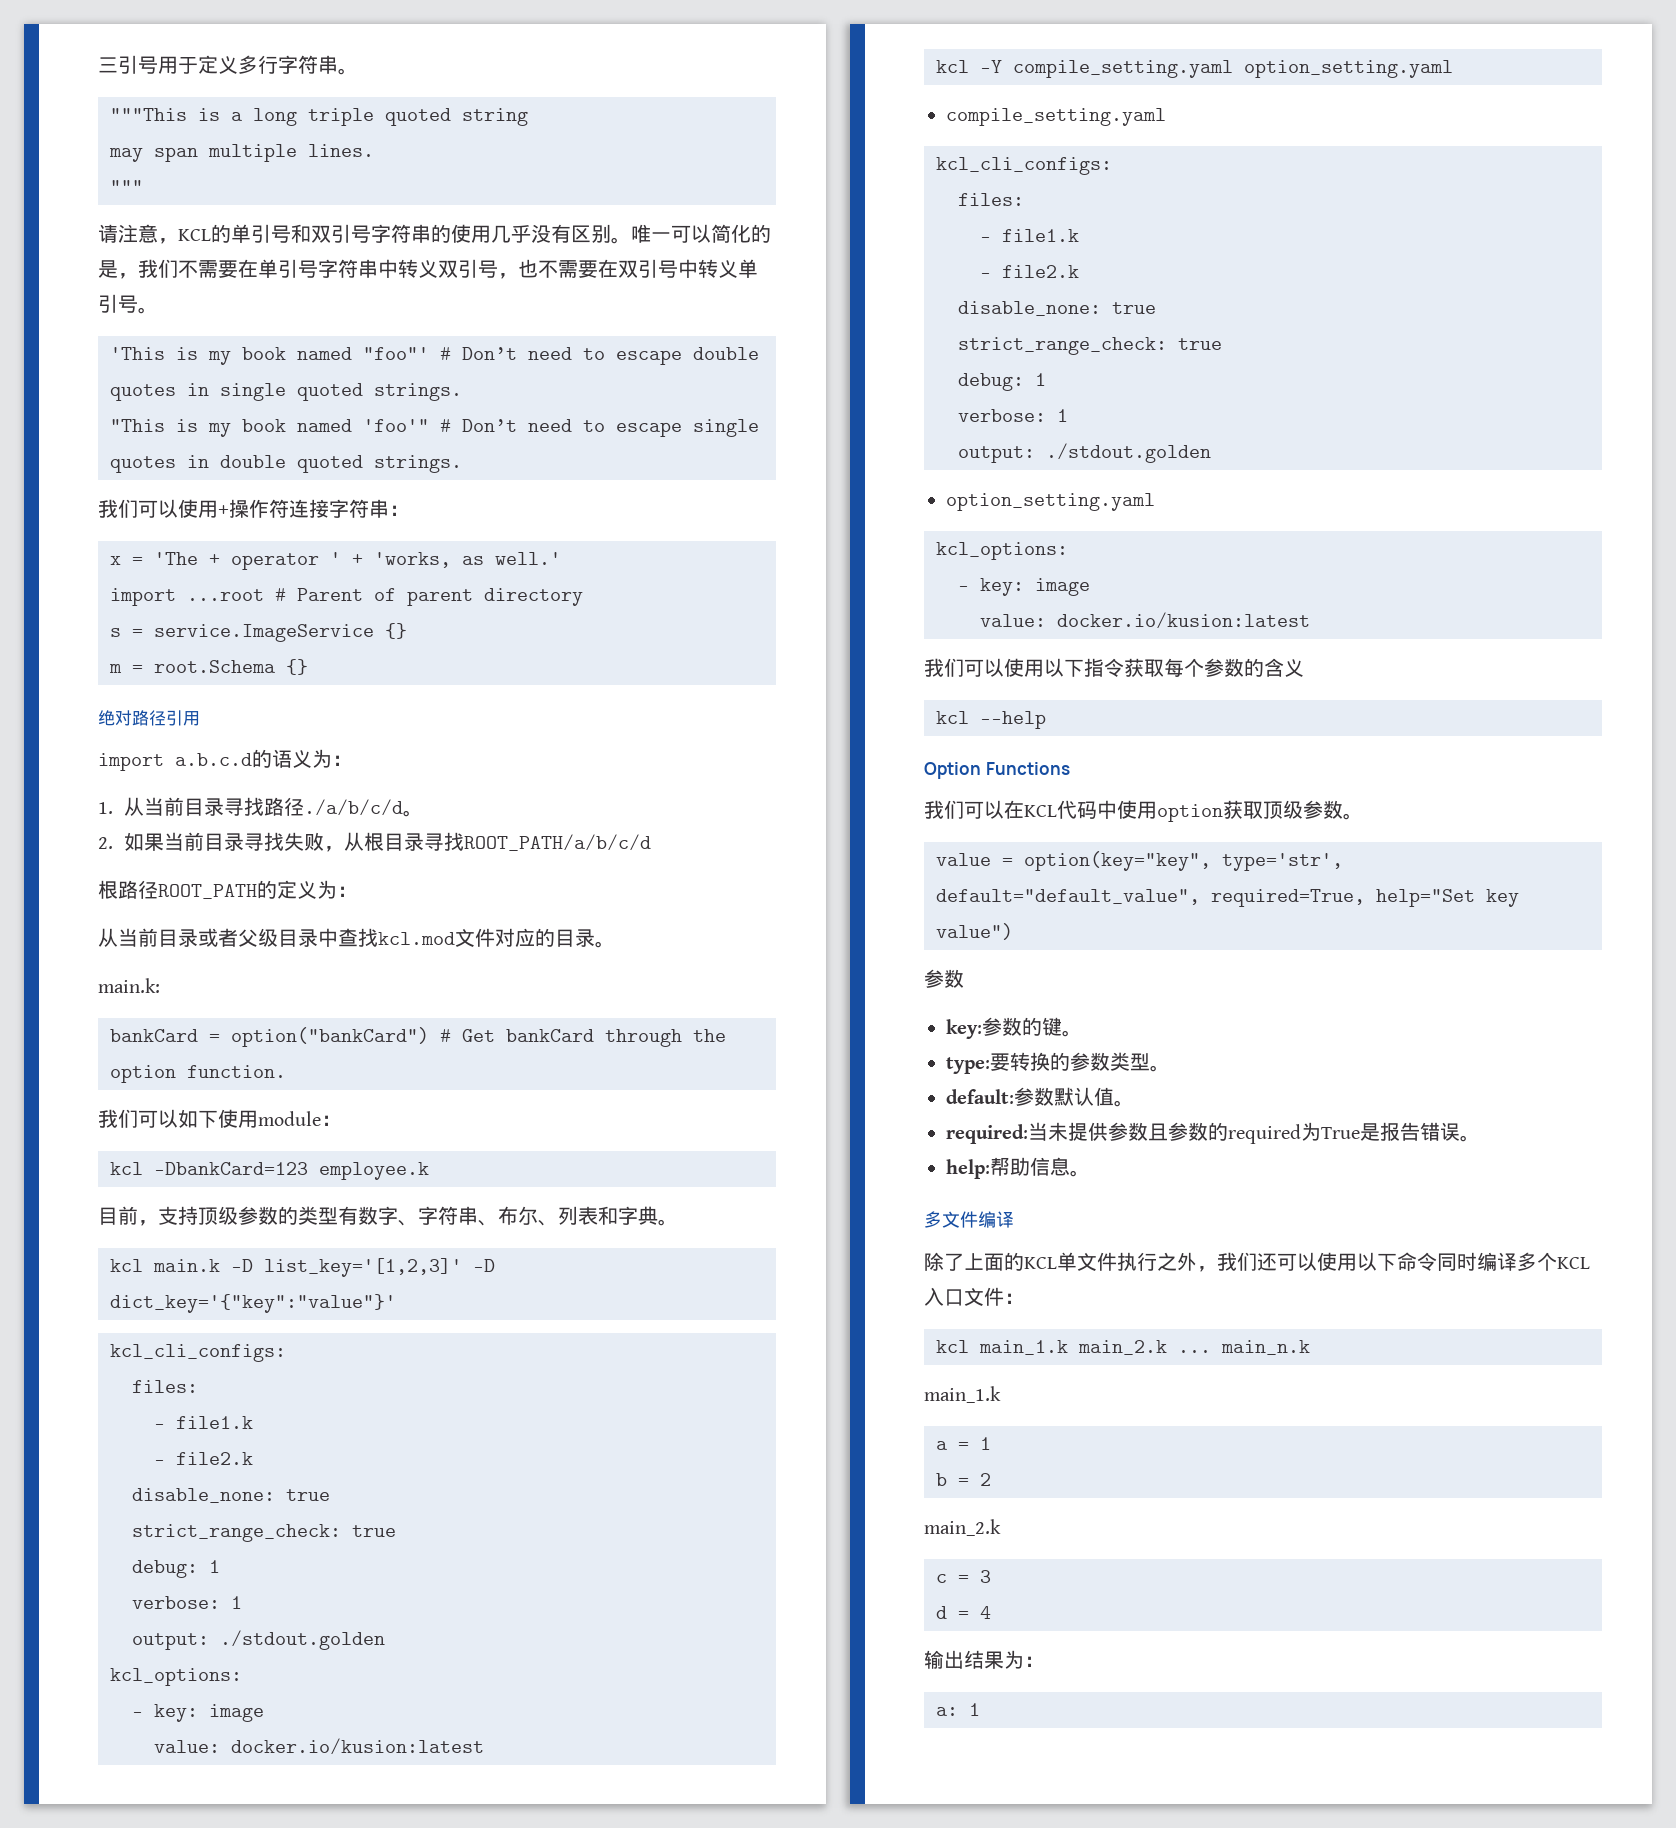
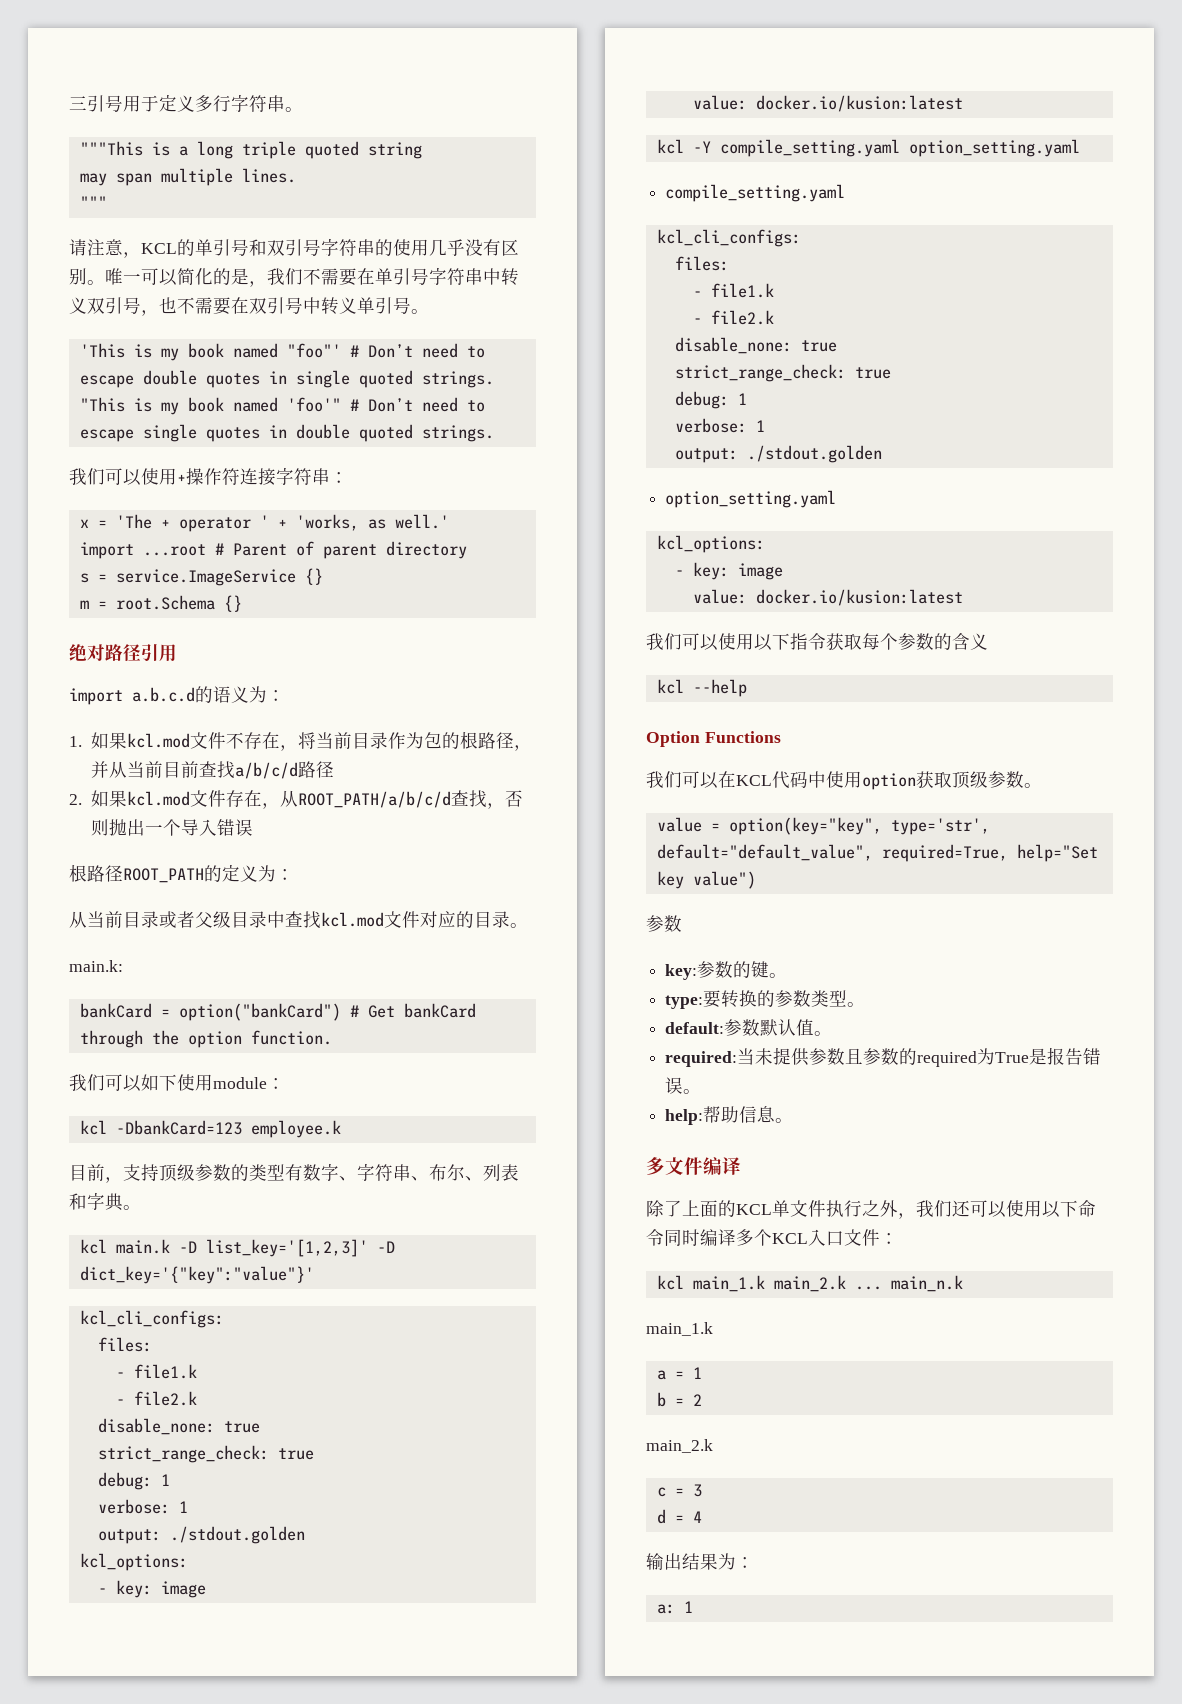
[123,797,423,817] 从当前目录寻找路径./a/b/c/d。 -> [90,731,532,751] [90,761,334,779] 如果kcl.mod文件不存在，将当前目录作为包的根路径，并从当前目前查找a/b/c/d路径
[163,832,651,852] 当前目录寻找失败，从根目录寻找ROOT_PATH/a/b/c/d -> [126,790,523,809] [90,819,253,836] kcl.mod文件存在，从ROOT_PATH/a/b/c/d查找，否则抛出一个导入错误

